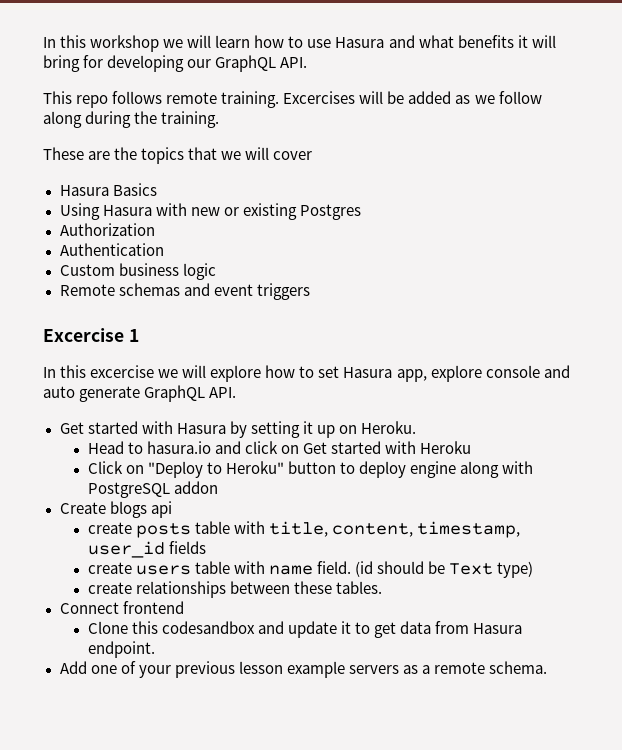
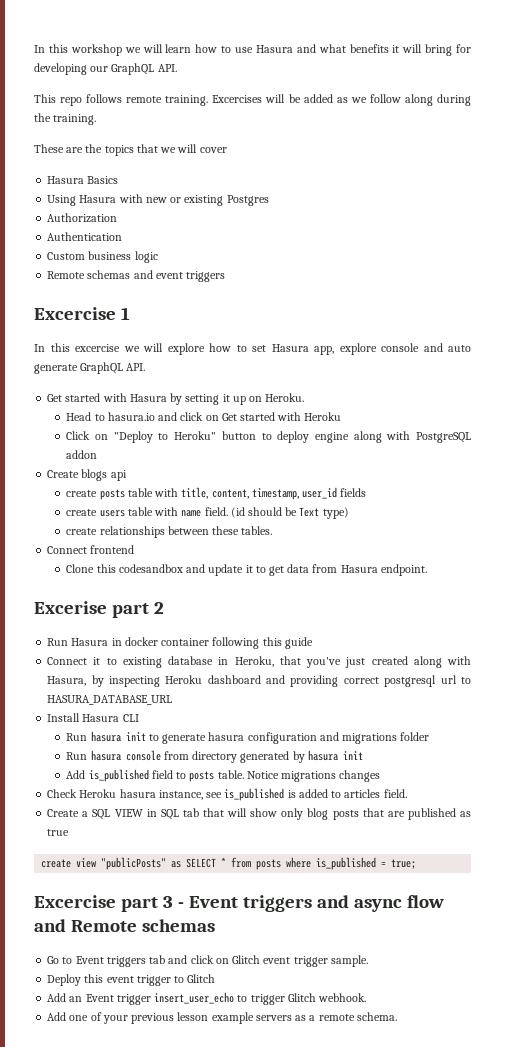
(155, 649) none -> [34,601,164,618] [47,637,313,649] [47,656,472,668] [47,675,471,687] [47,695,173,705] [47,713,139,722] [66,731,430,744] [66,750,363,763] [66,769,381,782] [47,788,407,801] [47,808,472,820] [47,829,70,836] [41,857,417,870] [34,895,444,912] [34,919,215,932] [47,955,368,967] [47,974,216,986] [47,992,367,1005] // Excerise part 2 // Run Hasura in docker container following this guide // Connect it to existing database in Heroku, that you've just created along with Hasura, by inspecting Heroku dashboard and providing correct postgresql url to HASURA_DATABASE_URL // Install Hasura CLI // Run hasura init to generate hasura configuration and migrations folder // Run hasura console from directory generated by hasura init // Add is_published field to posts table. Notice migrations changes // Check Heroku hasura instance, see is_published is added to articles field. // Create a SQL VIEW in SQL tab that will show only blog posts that are published as true // create view "publicPosts" as SELECT * from posts where is_published = true; // Excercise part 3 - Event triggers and async flow and Remote schemas // Go to Event triggers tab and click on Glitch event trigger sample. // Deploy this event trigger to Glitch // Add an Event trigger insert_user_echo to trigger Glitch webhook.

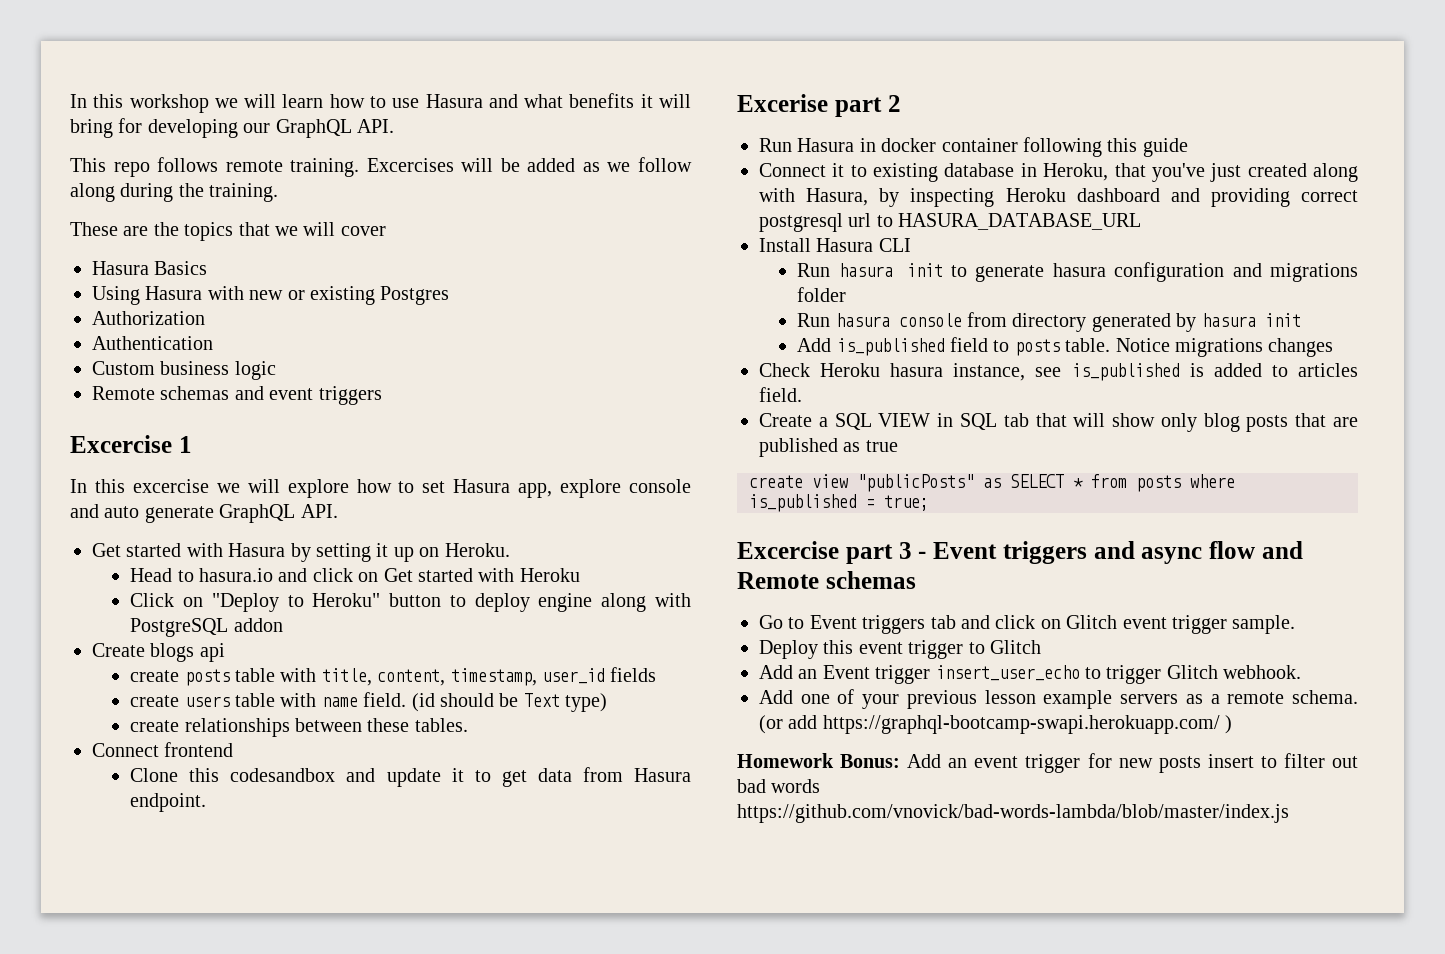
(397, 1016) none -> [759,715,1233,734] [737,753,1358,773] [737,779,821,793] [737,804,1289,823] (or add https://graphql-bootcamp-swapi.herokuapp.com/ ) // Homework Bonus: Add an event trigger for new posts insert to filter out bad words https://github.com/vnovick/bad-words-lambda/blob/master/index.js

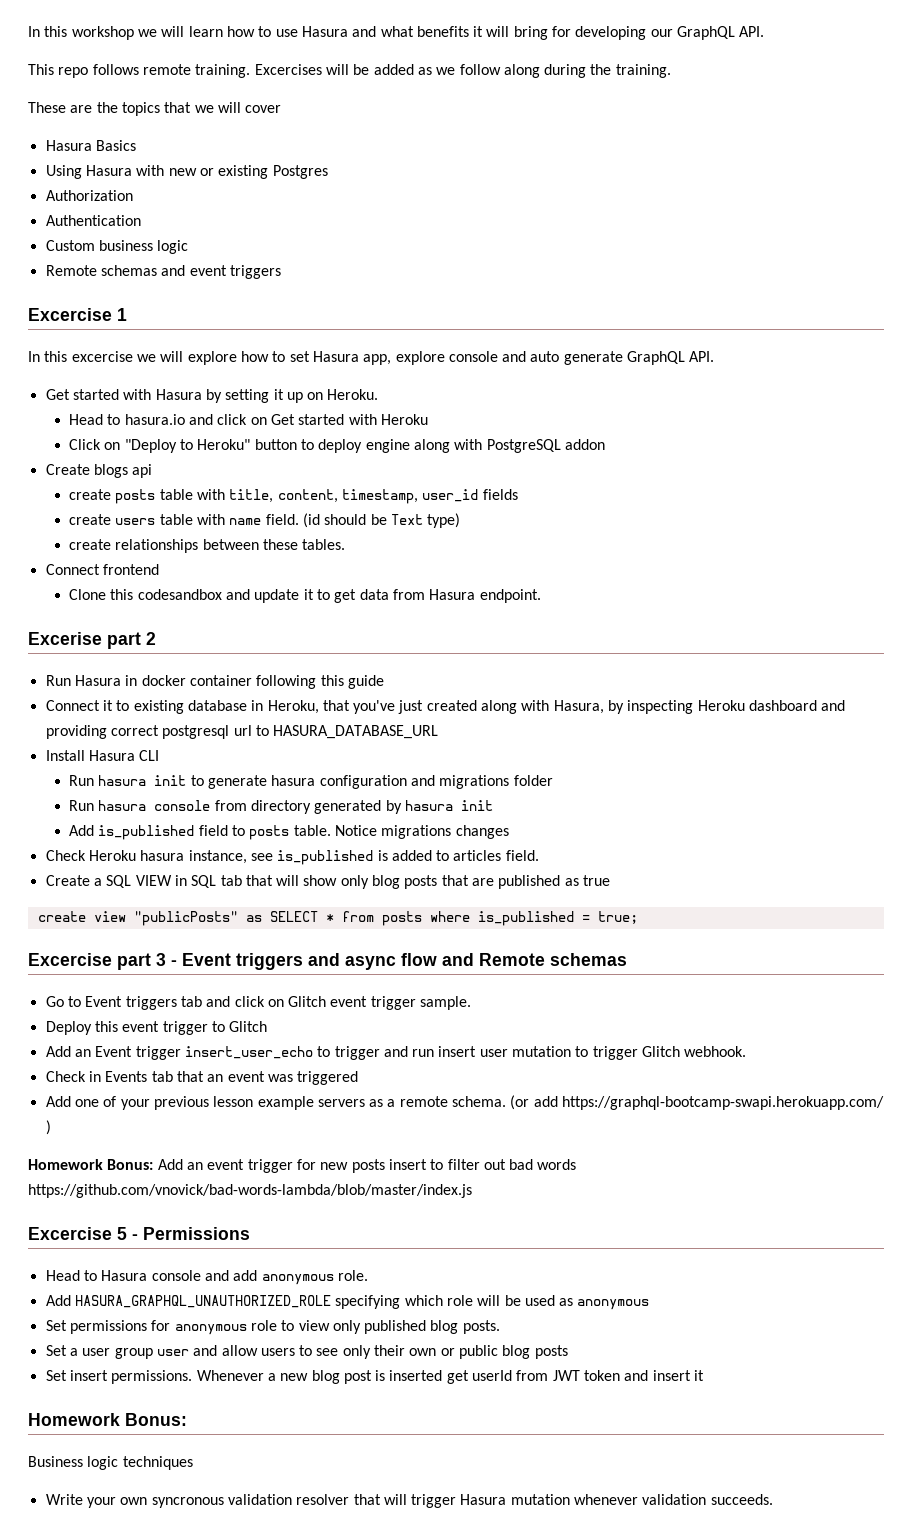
[1166,665,1302,679] Glitch webhook. -> [383,1046,747,1060] [45,1071,359,1085] and run insert user mutation to trigger Glitch webhook. // Check in Events tab that an event was triggered
(1289, 813) none -> [28,1227,250,1240] [45,1270,368,1285] [45,1295,650,1310] [45,1320,500,1335] [45,1345,568,1359] [45,1370,705,1384] [28,1413,187,1426] [28,1456,193,1470] [45,1494,773,1508] // Excercise 5 - Permissions // Head to Hasura console and add anonymous role. // Add HASURA_GRAPHQL_UNAUTHORIZED_ROLE specifying which role will be used as anonymous // Set permissions for anonymous role to view only published blog posts. // Set a user group user and allow users to see only their own or public blog posts // Set insert permissions. Whenever a new blog post is inserted get userId from JWT token and insert it // Homework Bonus: // Business logic techniques // Write your own syncronous validation resolver that will trigger Hasura mutation whenever validation succeeds.

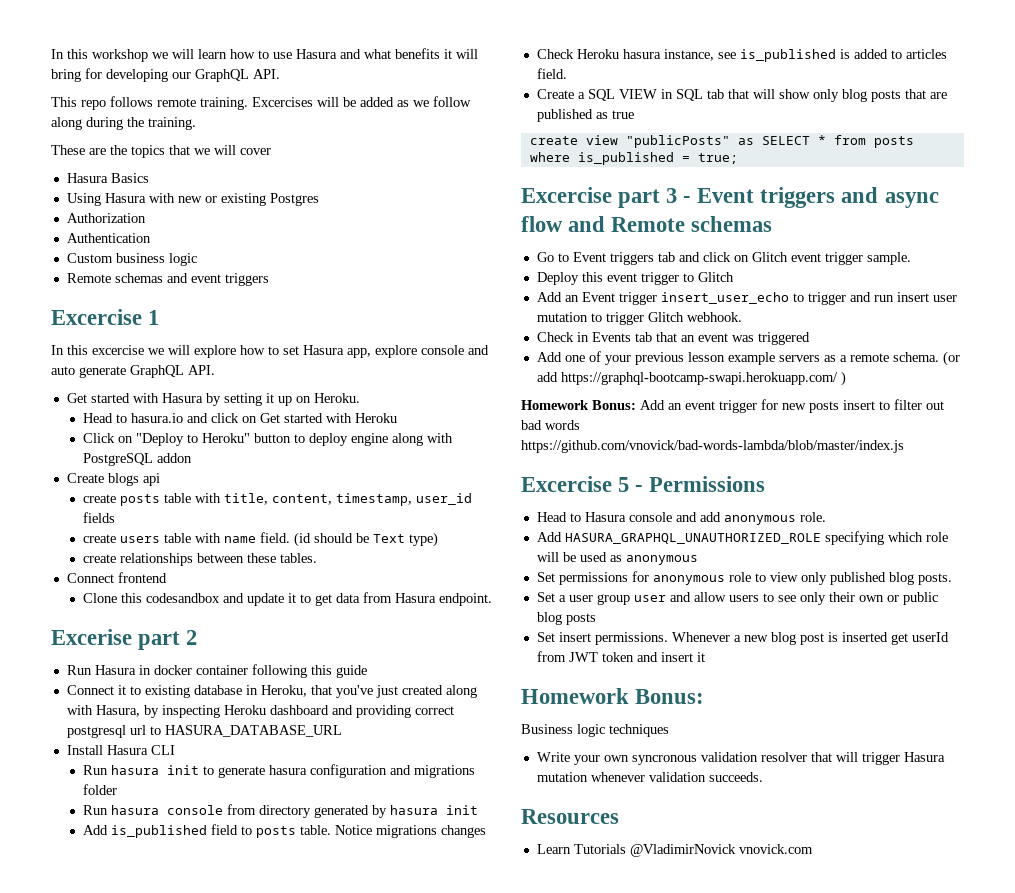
(773, 1499) none -> [521,809,619,824] [536,844,813,857] // Resources // Learn Tutorials @VladimirNovick vnovick.com

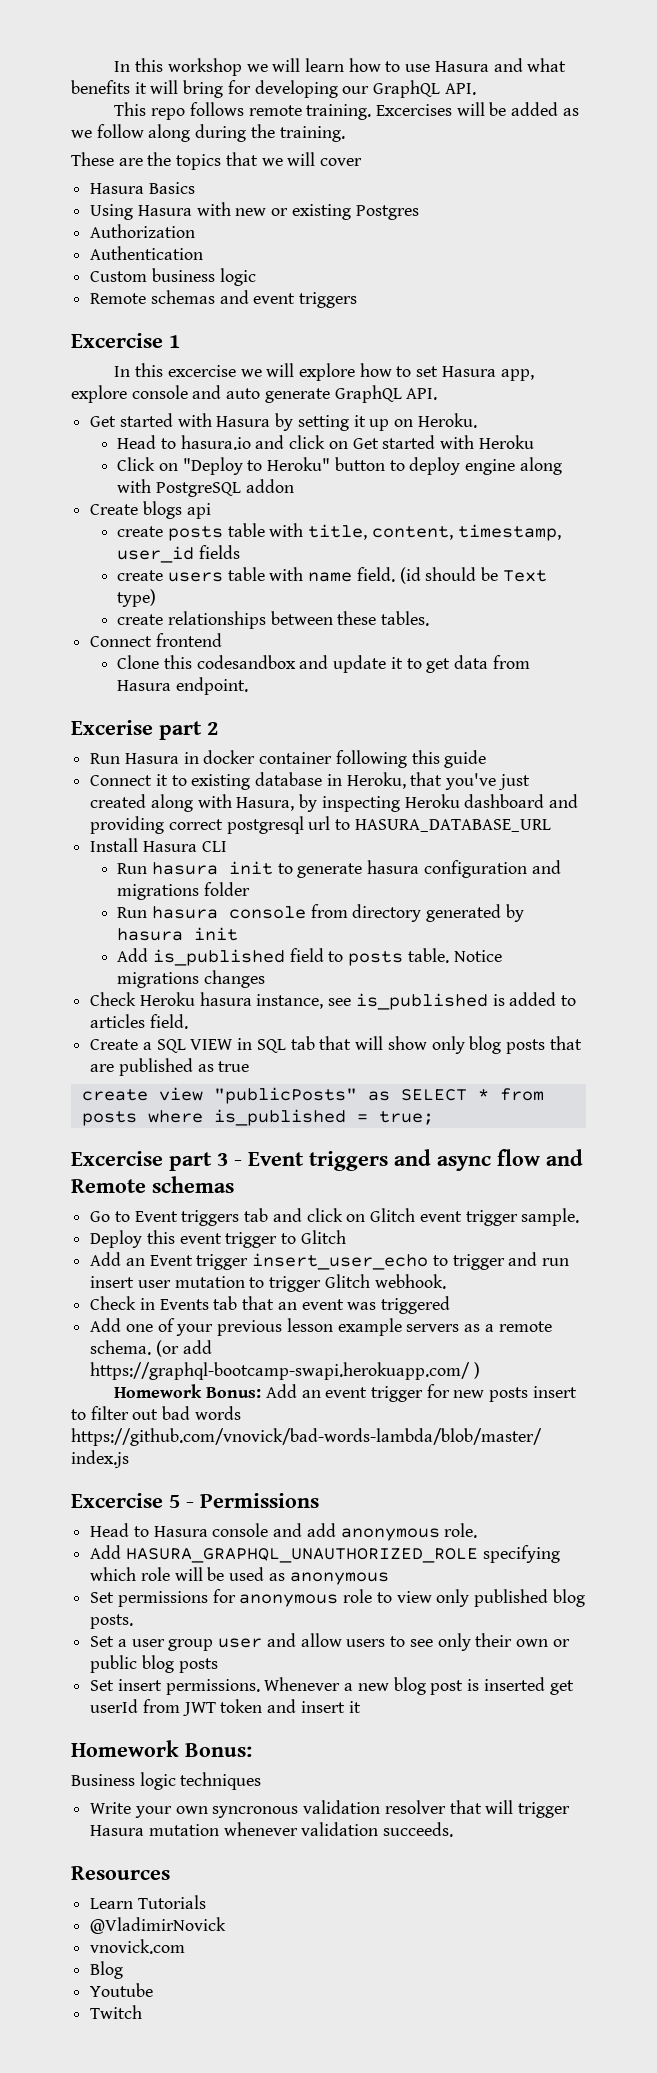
(626, 849) none -> (206, 1902) //
(736, 850) none -> (227, 1925) //
(813, 849) none -> [90,1961,124,1979] [90,1983,154,1997] [90,2005,143,2019] // Blog // Youtube // Twitch

